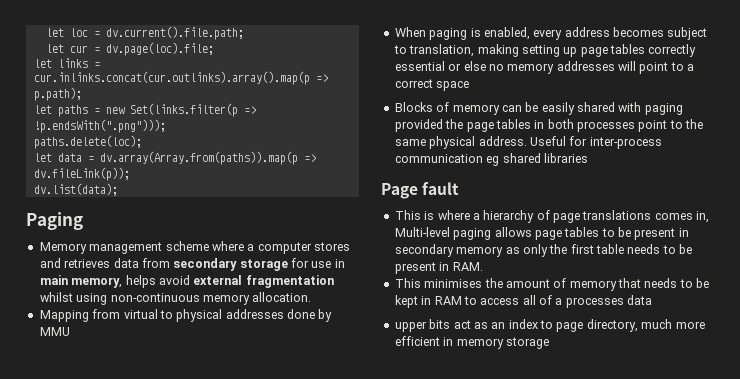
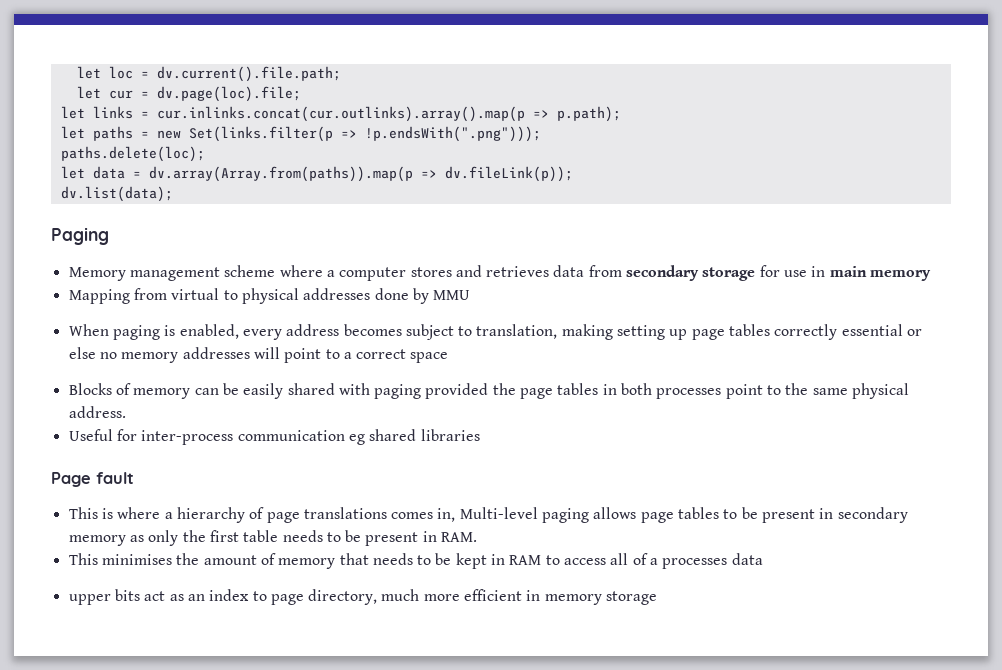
[71,275,334,288] [39,292,312,305] memory, helps avoid external fragmentation whilst using non-continuous memory allocation. -> [870,270,932,281] memory
(527, 141) none -> (126, 412) //

